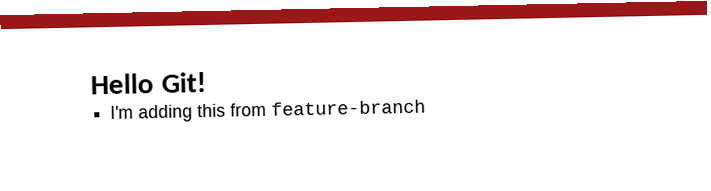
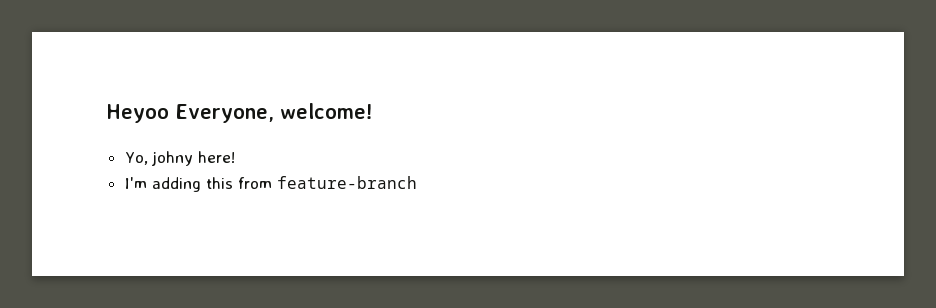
[90,72,206,95] Hello Git! -> [106,103,373,123] [124,151,235,166] Heyoo Everyone, welcome! // Yo, johny here!

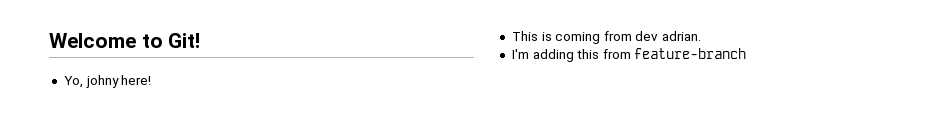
[106,103,373,123] Heyoo Everyone, welcome! -> [49,33,201,48] Welcome to Git!
(235, 157) none -> [511,31,702,44] // This is coming from dev adrian.

